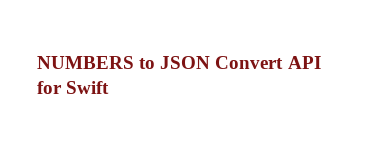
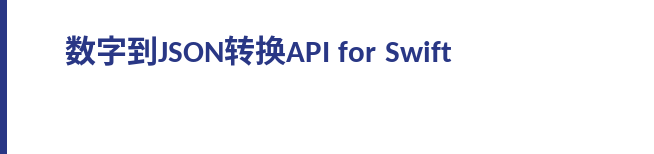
[37,56,284,69] NUMBERS to JSON Convert -> [65,35,286,66] 数字到JSON转换

